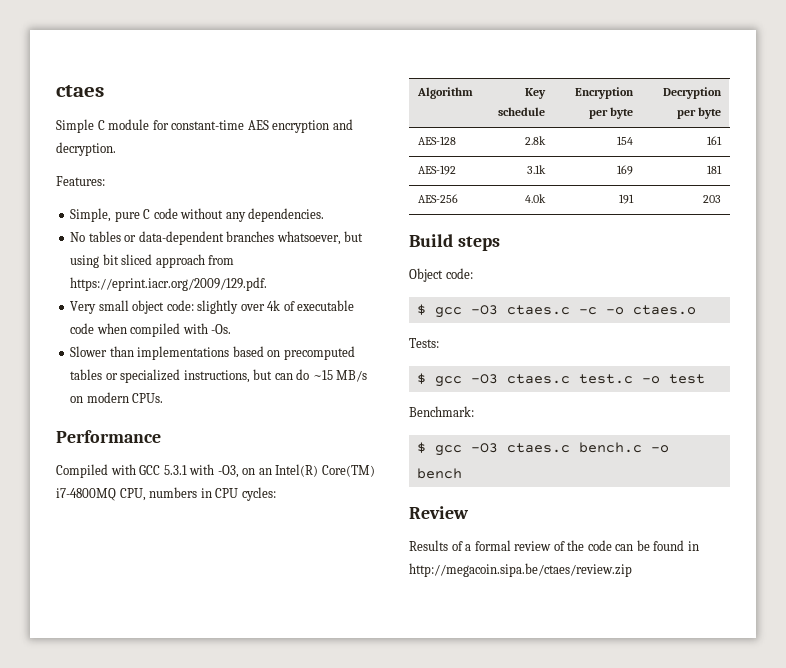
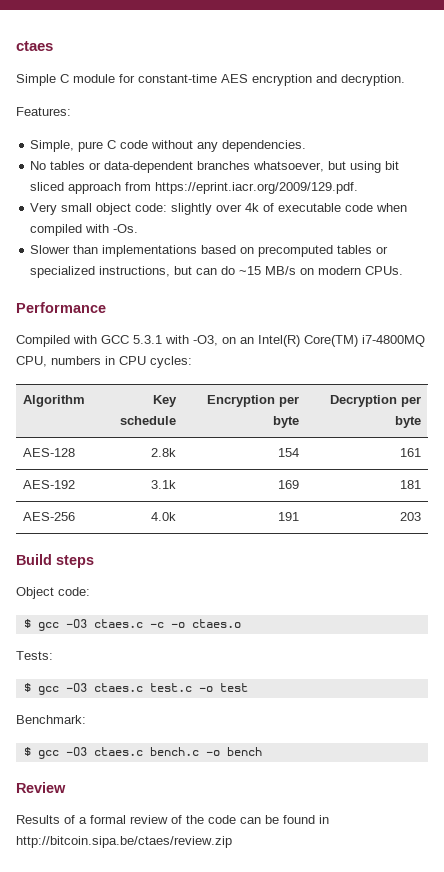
[409,563,632,577] http://megacoin.sipa.be/ctaes/review.zip -> [16,836,232,848] http://bitcoin.sipa.be/ctaes/review.zip

